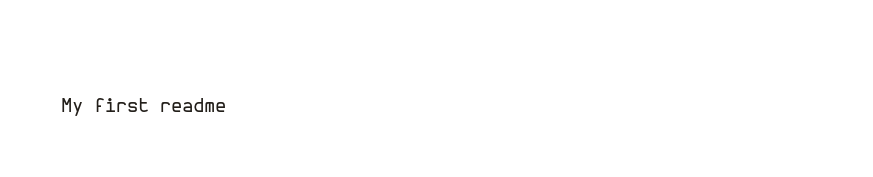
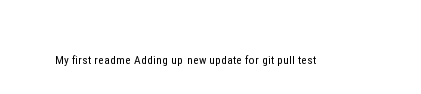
(226, 105) none -> [134,55,317,66] Adding up new update for git pull test

